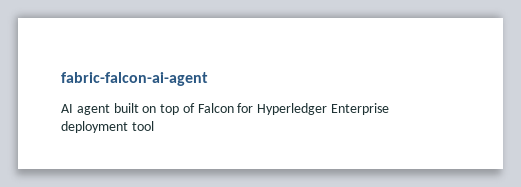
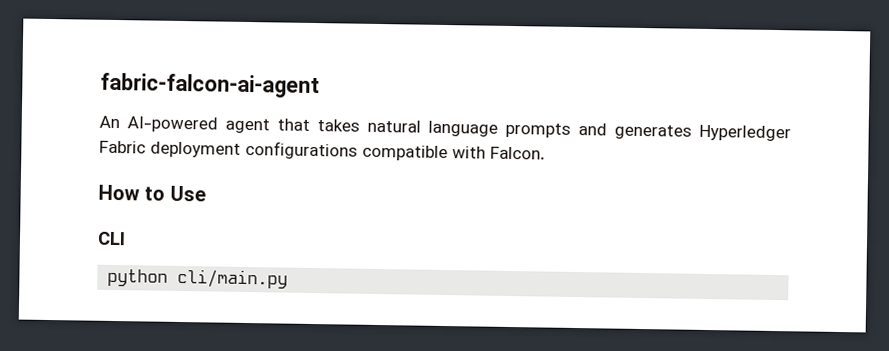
[61,103,390,115] [61,121,154,133] AI agent built on top of Falcon for Hyperledger Enterprise deployment tool -> [99,115,791,142] [99,140,545,162] [98,184,206,202] [97,231,126,246] [107,268,289,289] An AI-powered agent that takes natural language prompts and generates Hyperledger Fabric deployment configurations compatible with Falcon. // How to Use // CLI // python cli/main.py

